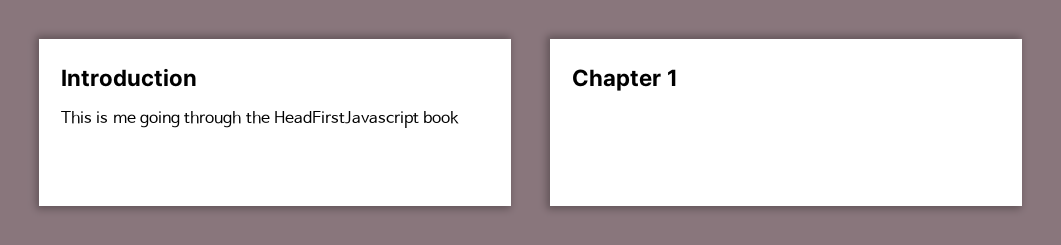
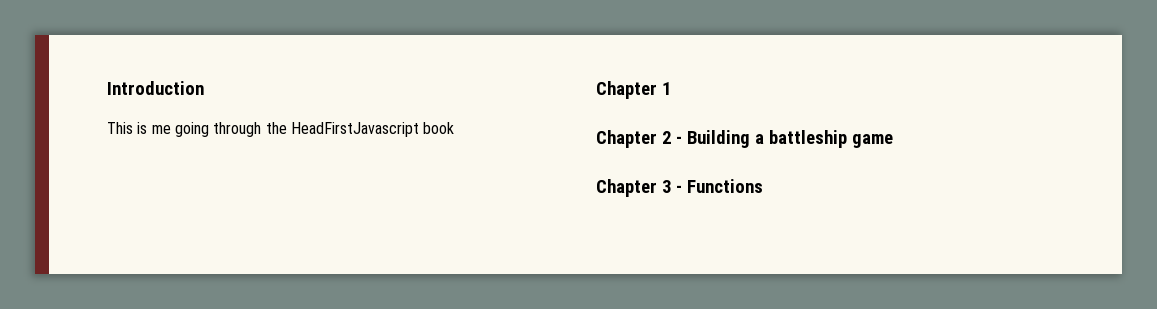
(679, 77) none -> [596,130,893,148] [596,179,763,197] // Chapter 2 - Building a battleship game // Chapter 3 - Functions

